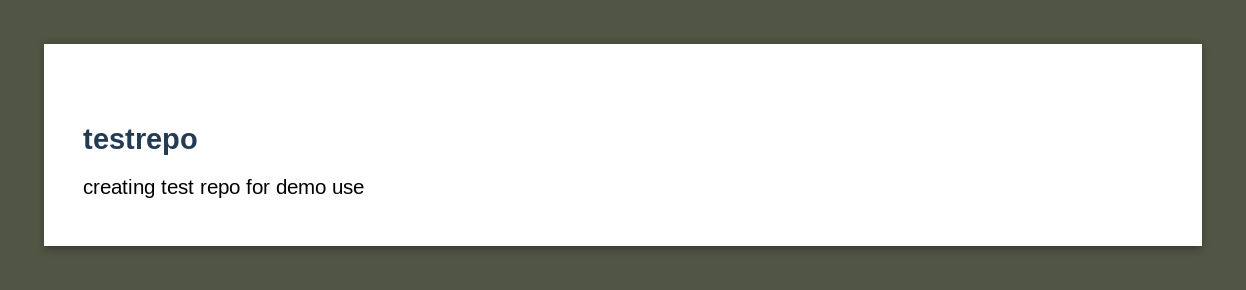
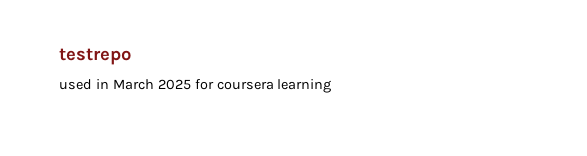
[83,179,364,198] creating test repo for demo use -> [59,79,332,93] used in March 2025 for coursera learning

